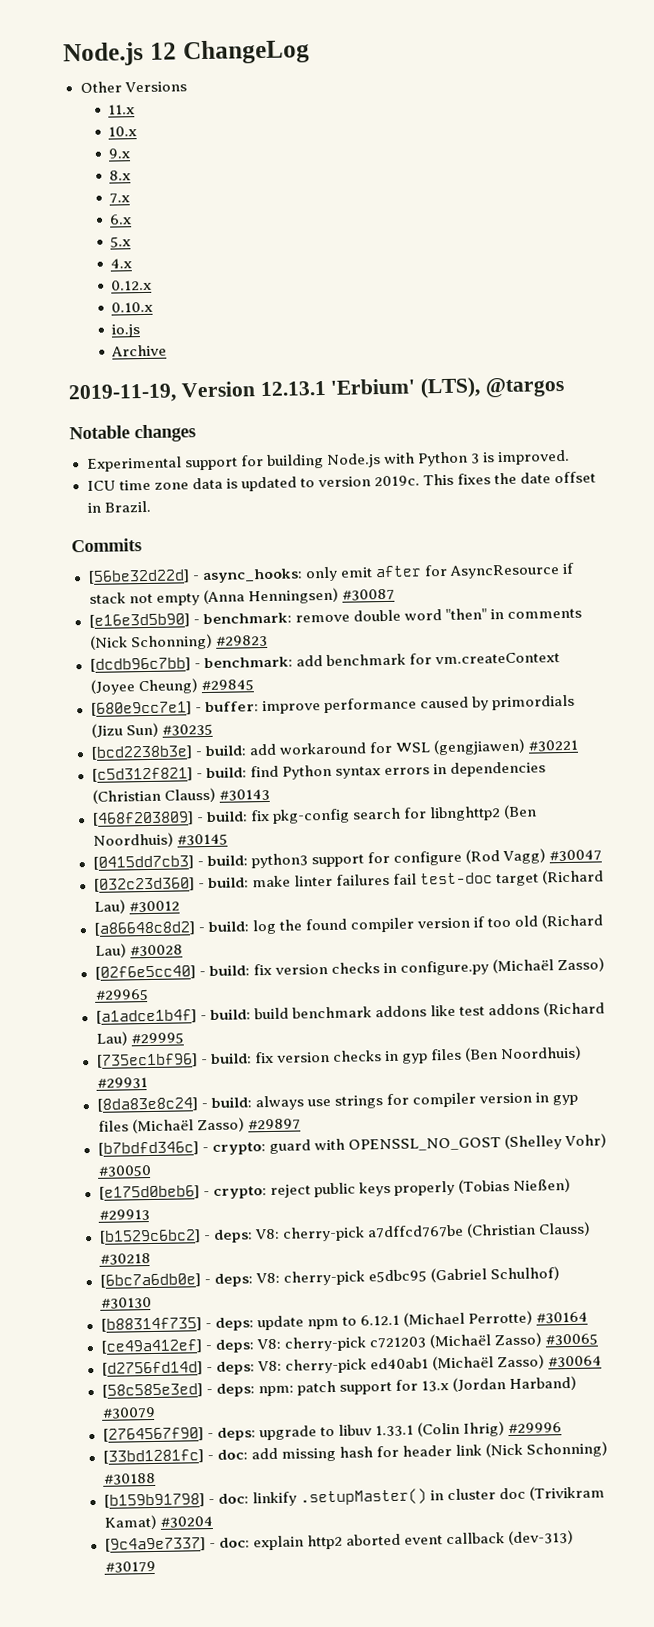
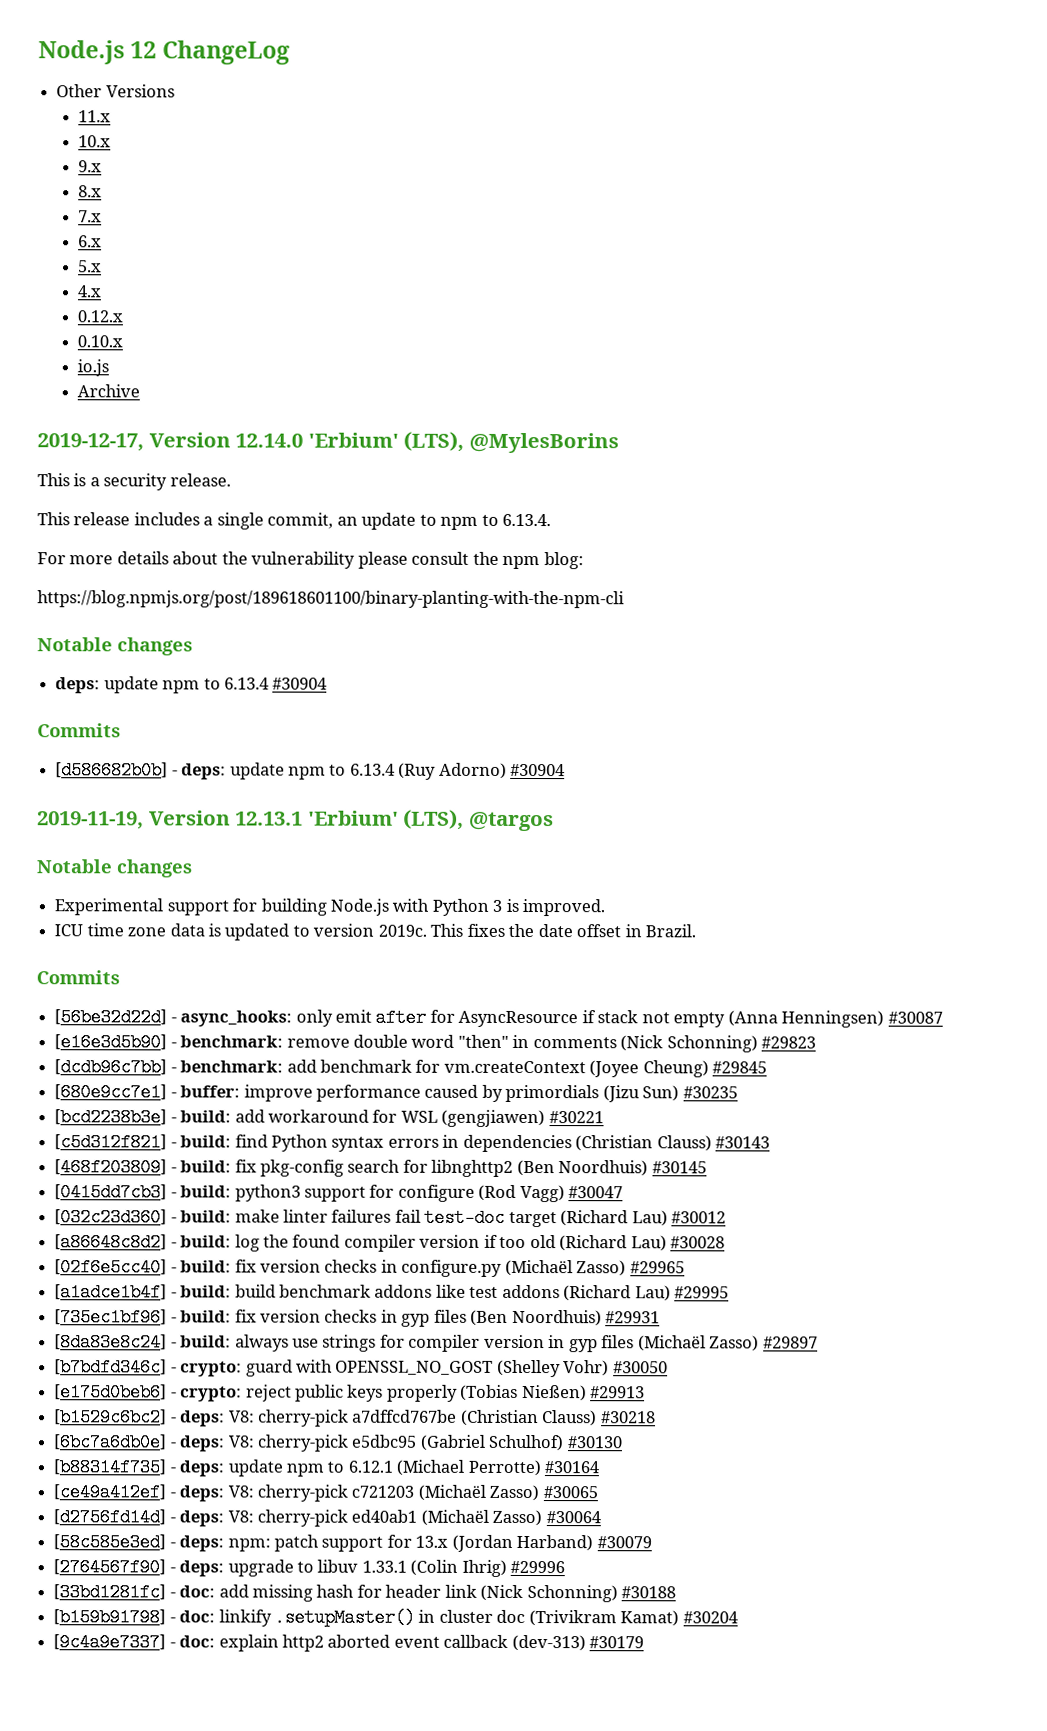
(168, 350) none -> [37,431,619,454] [37,473,231,491] [37,512,552,530] [37,551,584,570] [37,590,625,609] [37,637,193,656] [55,676,328,694] [37,723,121,738] [55,761,566,780] // 2019-12-17, Version 12.14.0 'Erbium' (LTS), @MylesBorins // This is a security release. // This release includes a single commit, an update to npm to 6.13.4. // For more details about the vulnerability please consult the npm blog: // https://blog.npmjs.org/post/189618601100/binary-planting-with-the-npm-cli // Notable changes // deps: update npm to 6.13.4 #30904 // Commits // [d586682b0b] - deps: update npm to 6.13.4 (Ruy Adorno) #30904

